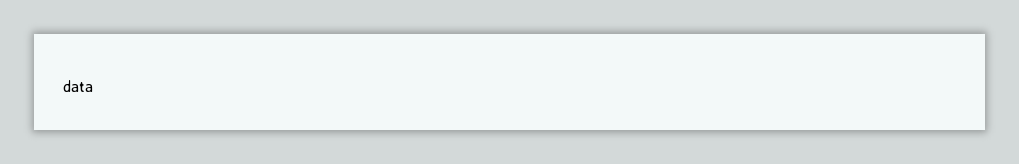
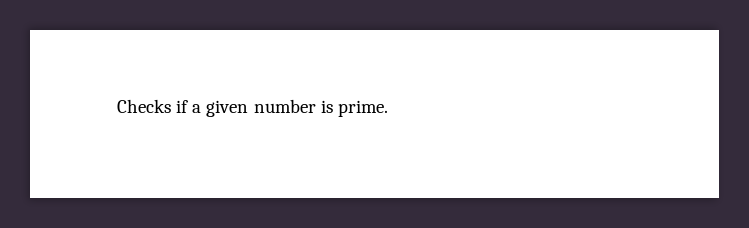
[63,80,93,92] data -> [117,99,388,117] Checks if a given number is prime.

